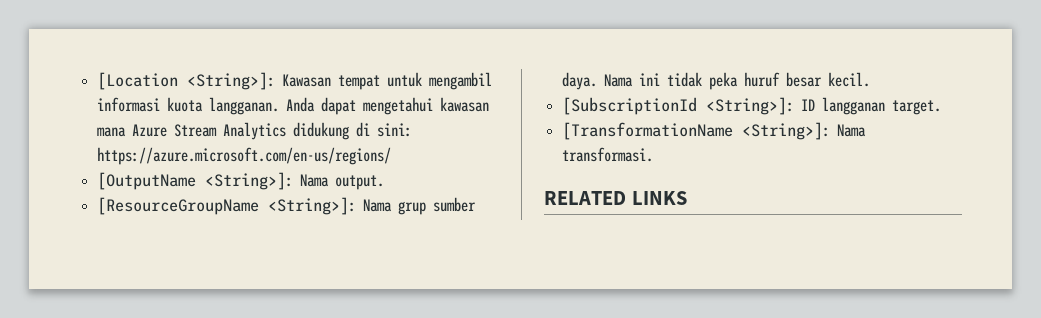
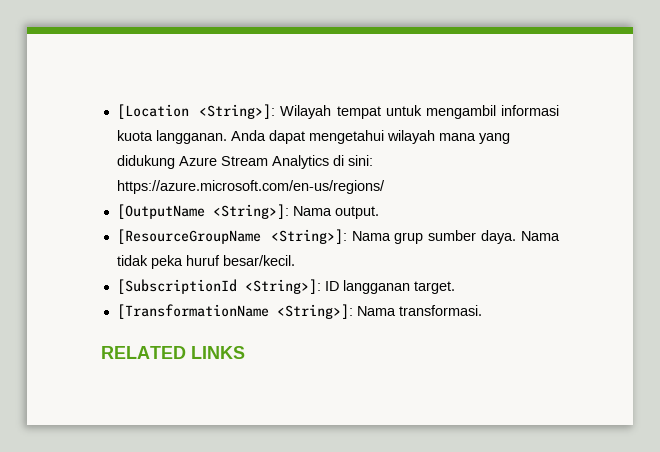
[282,74,332,87] Kawasan -> [280,105,332,119] Wilayah
[440,97,490,112] [97,127,127,137] kawasan mana -> [386,130,510,144] [116,155,175,169] wilayah mana yang didukung
[293,122,350,140] didukung -> (329, 162) none
[639,73,661,86] ini -> (560, 236) none
[786,72,871,87] besar kecil. -> [222,255,295,266] besar/kecil.

